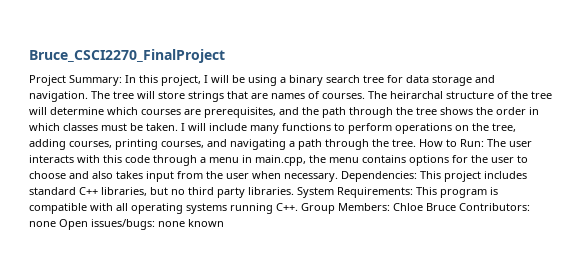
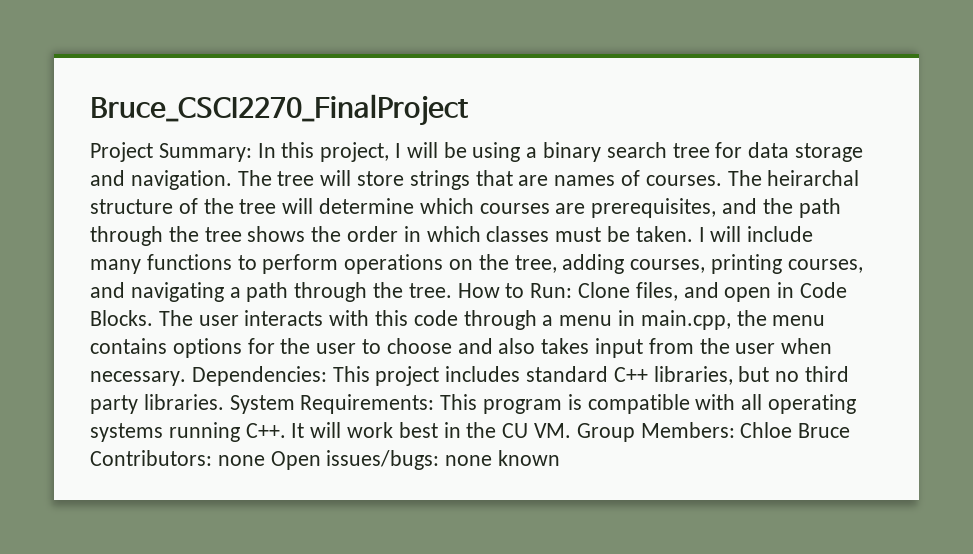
(484, 143) none -> [578,282,848,302] [90,310,153,326] Clone files, and open in Code Blocks.
(298, 207) none -> [291,422,572,438] It will work best in the CU VM.

